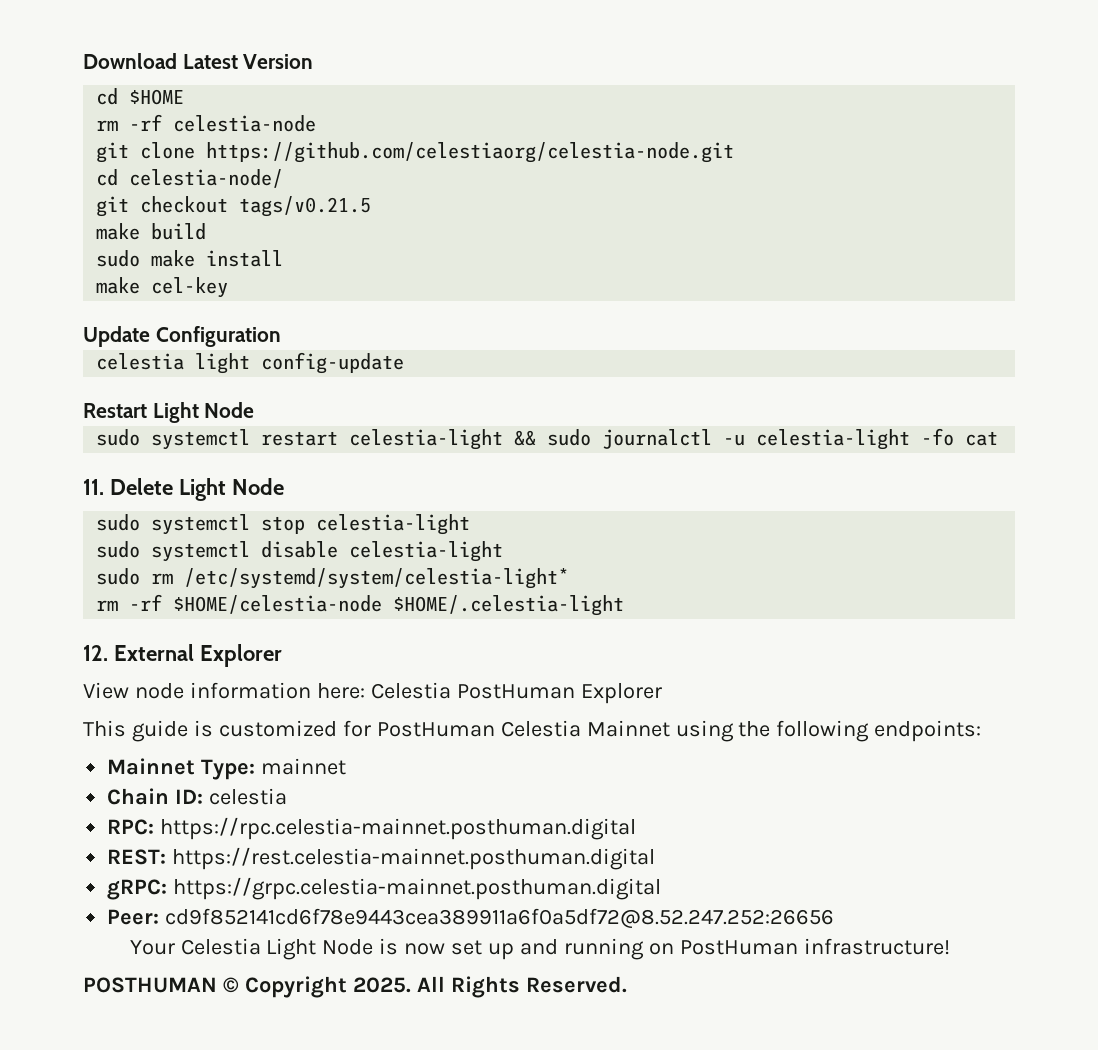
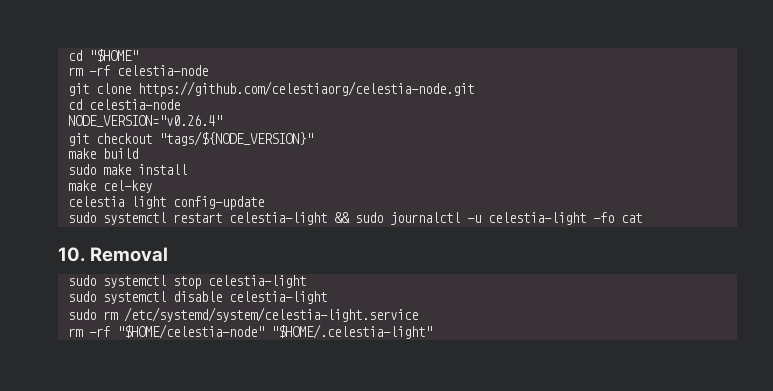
[83,53,314,69] [96,88,185,105] Download Latest Version // cd $HOME -> [67,49,138,62] cd "$HOME"
[129,169,284,188] celestia-node/ -> [88,99,180,110] [67,115,222,127] celestia-node // NODE_VERSION="v0.26.4"
[239,196,372,217] tags/v0.21.5 -> [158,131,313,146] "tags/${NODE_VERSION}"
[83,326,281,347] // Update Configuration -> (152, 186) none
[83,402,255,423] // Restart Light Node -> (264, 203) none
[83,478,284,501] 11. Delete Light Node -> [58,247,169,262] 10. Removal
[184,568,570,589] [96,594,625,616] [83,644,282,667] [83,682,662,704] [83,720,982,742] [107,758,347,780] [107,788,288,805] [107,817,637,840] [107,847,656,870] [107,877,662,900] [107,908,835,928] [129,938,950,960] [83,976,627,998] /etc/systemd/system/celestia-light* // rm -rf $HOME/celestia-node $HOME/.celestia-light // 12. External Explorer // View node information here: Celestia PostHuman Explorer // This guide is customized for PostHuman Celestia Mainnet using the following endpoints: // Mainnet Type: mainnet // Chain ID: celestia // RPC: https://rpc.celestia-mainnet.posthuman.digital // REST: https://rest.celestia-mainnet.posthuman.digital // gRPC: https://grpc.celestia-mainnet.posthuman.digital // Peer: cd9f852141cd6f78e9443cea389911a6f0a5df72@8.52.247.252:26656 // Your Celestia Light Node is now set up and running on PostHuman infrastructure! // POSTHUMAN © Copyright 2025. All Rights Reserved. -> [123,307,418,322] [67,324,432,339] /etc/systemd/system/celestia-light.service // rm -rf "$HOME/celestia-node" "$HOME/.celestia-light"

